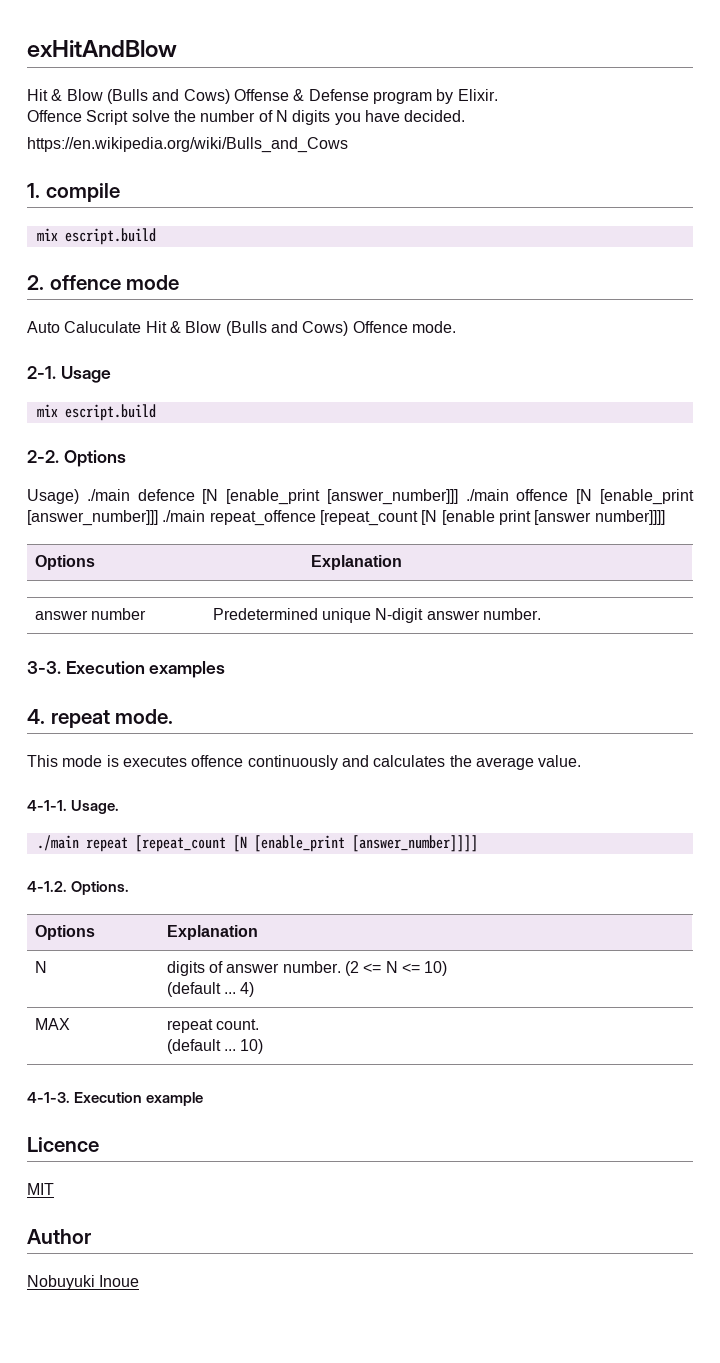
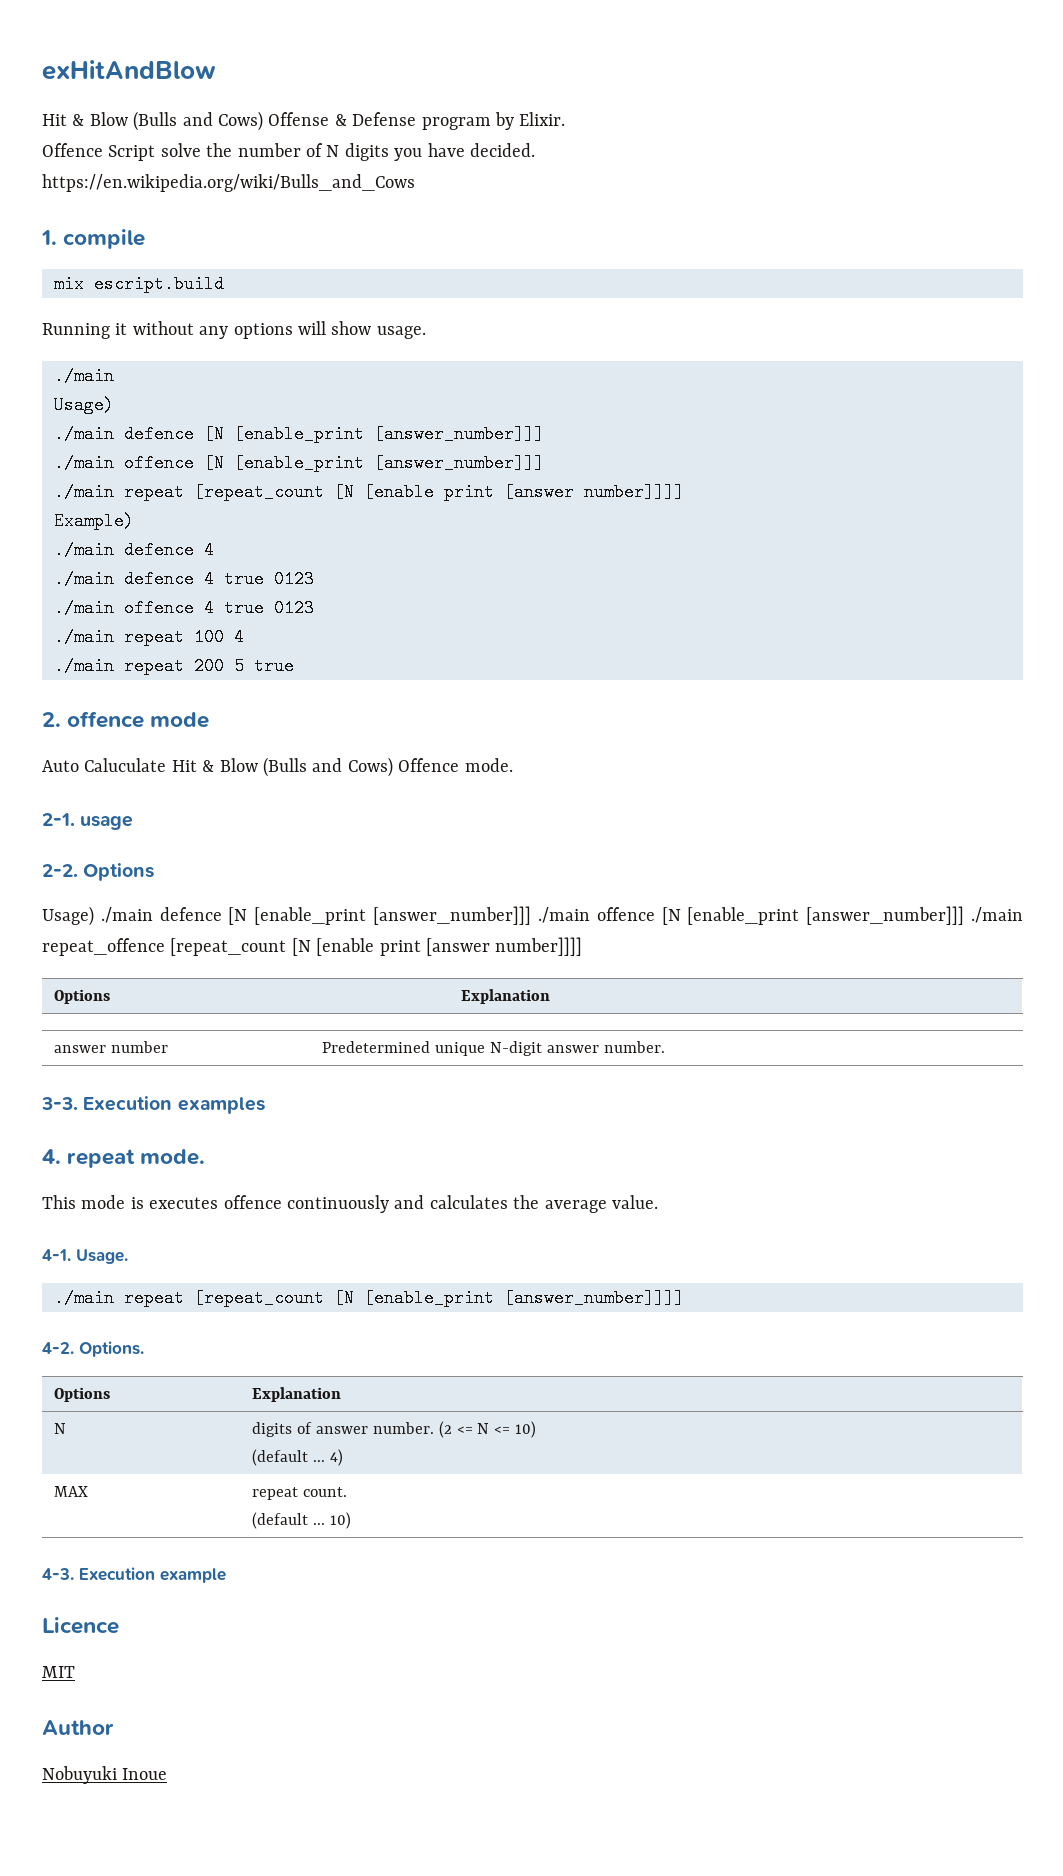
(156, 236) none -> [42,321,426,339] [54,367,114,385] [54,396,114,414] [54,425,544,443] [54,454,544,472] [54,483,684,501] [54,512,134,530] [54,541,214,559] [54,570,314,588] [54,599,314,617] [54,628,244,646] [54,657,294,675] // Running it without any options will show usage. // ./main // Usage) // ./main defence [N [enable_print [answer_number]]] // ./main offence [N [enable_print [answer_number]]] // ./main repeat [repeat_count [N [enable print [answer number]]]] // Example) // ./main defence 4 // ./main defence 4 true 0123 // ./main offence 4 true 0123 // ./main repeat 100 4 // ./main repeat 200 5 true
[60,366,111,383] [36,404,156,421] Usage // mix escript.build -> [80,815,134,830] usage
[27,800,67,811] 4-1-1. -> [42,1249,71,1261] 4-1.
[27,881,67,892] 4-1.2. -> [42,1342,74,1354] 4-2.
[27,1092,70,1103] 4-1-3. -> [42,1568,74,1580] 4-3.

